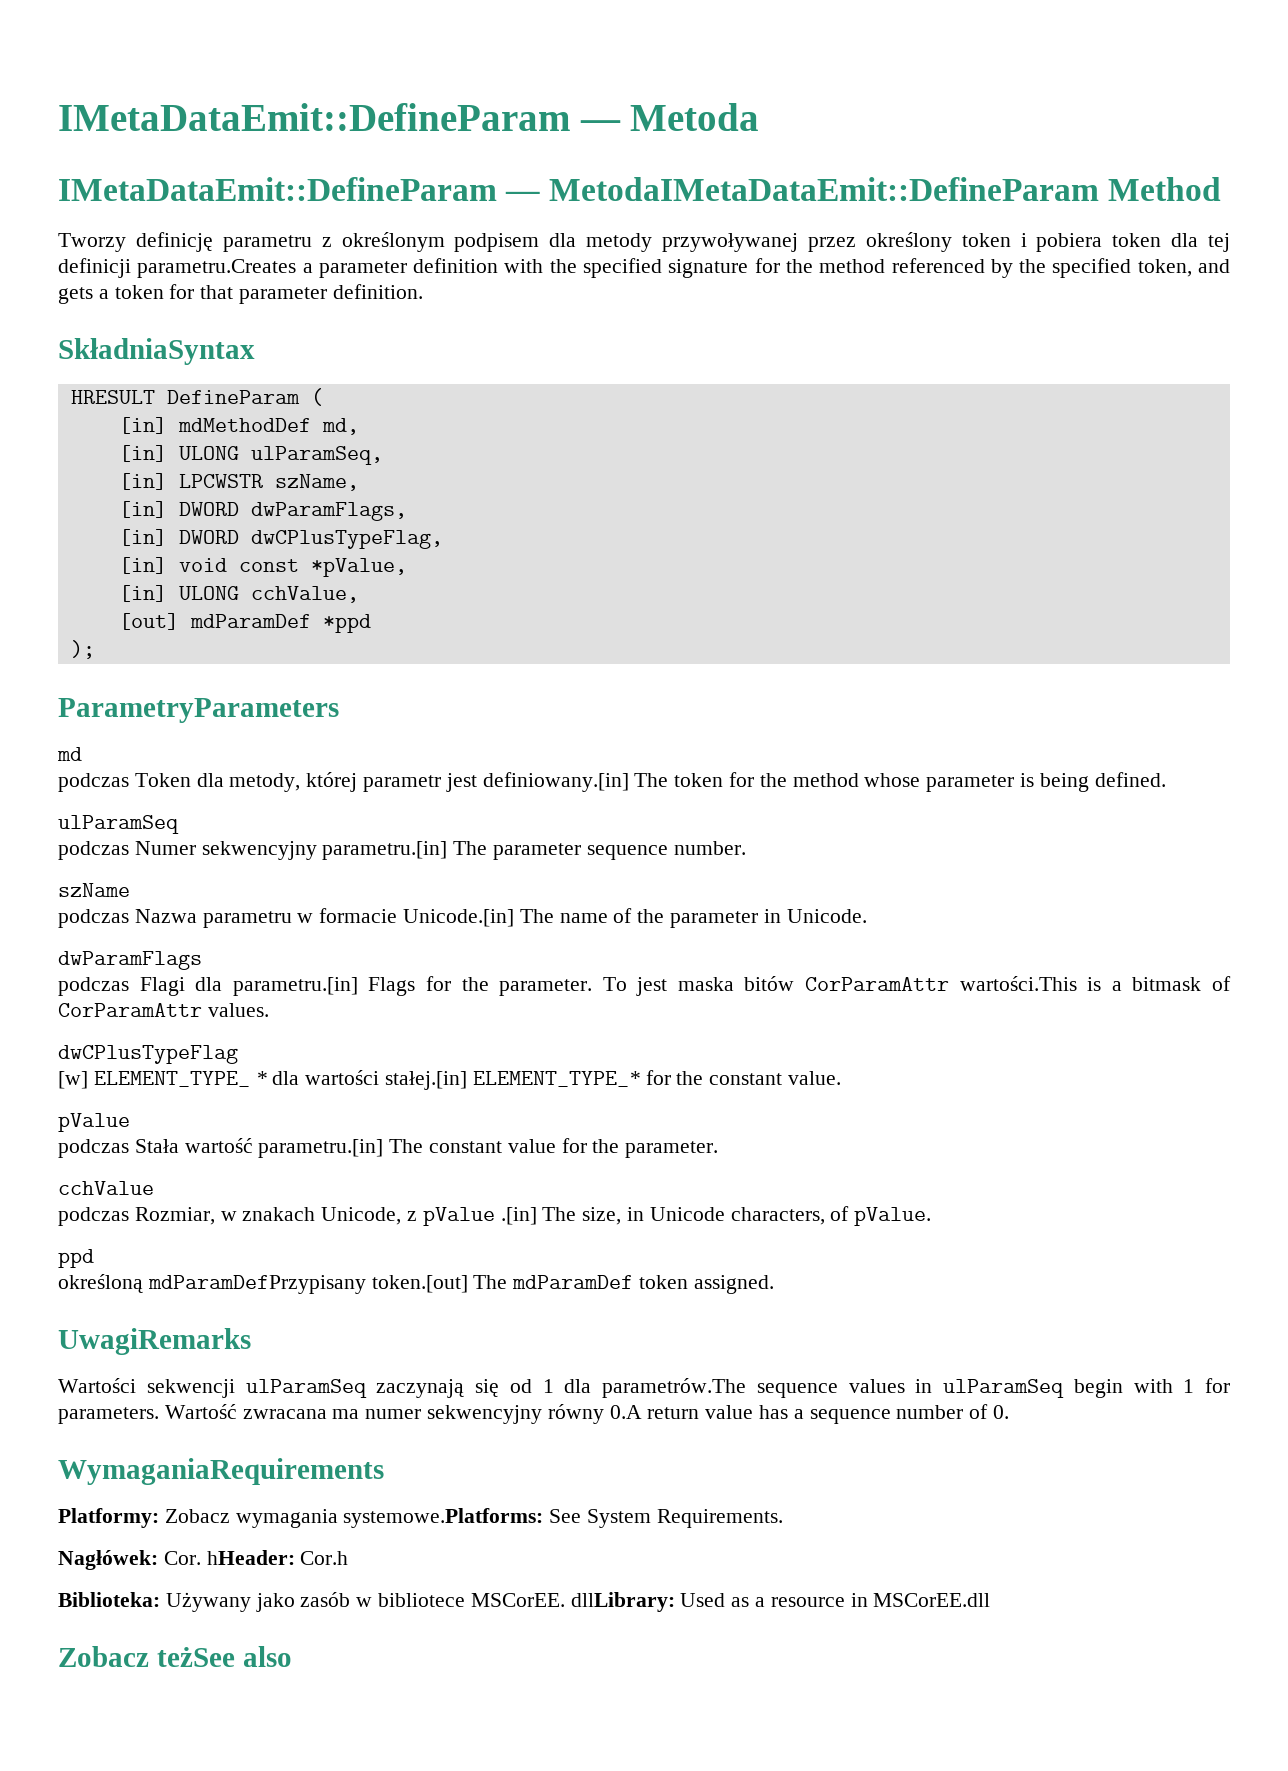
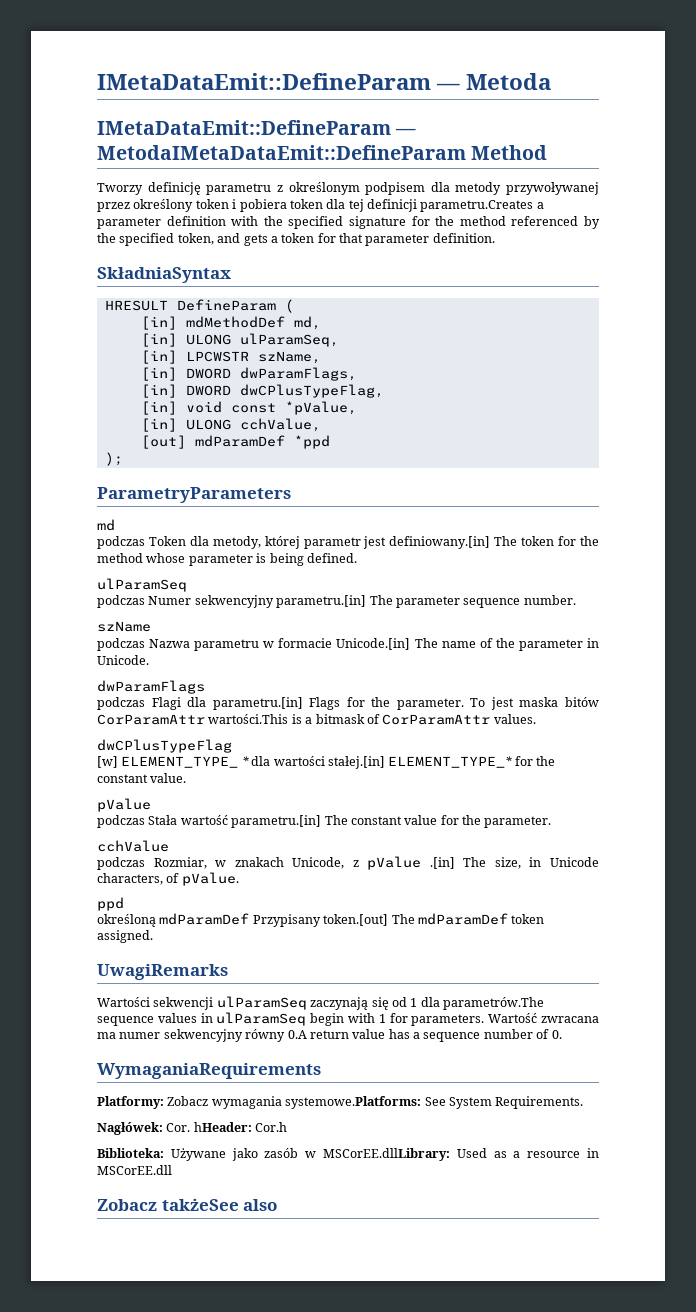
[147,1275,366,1294] mdParamDefPrzypisany -> [159,913,321,927] mdParamDef Przypisany
[165,1592,251,1612] Używany -> [170,1148,226,1161] Używane
[378,1592,675,1612] bibliotece MSCorEE. dllLibrary: -> [323,1148,451,1161] MSCorEE.dllLibrary:
[156,1647,235,1667] teżSee -> [161,1198,239,1211] takżeSee

